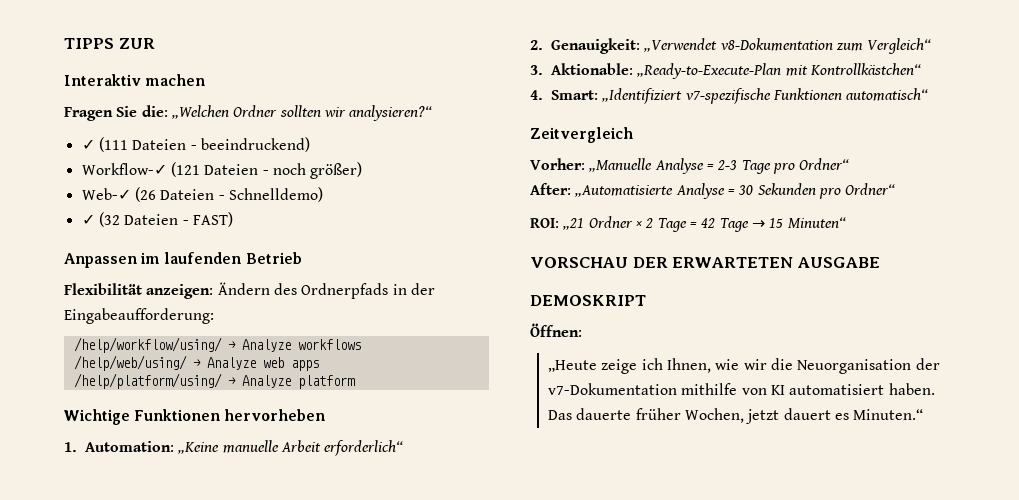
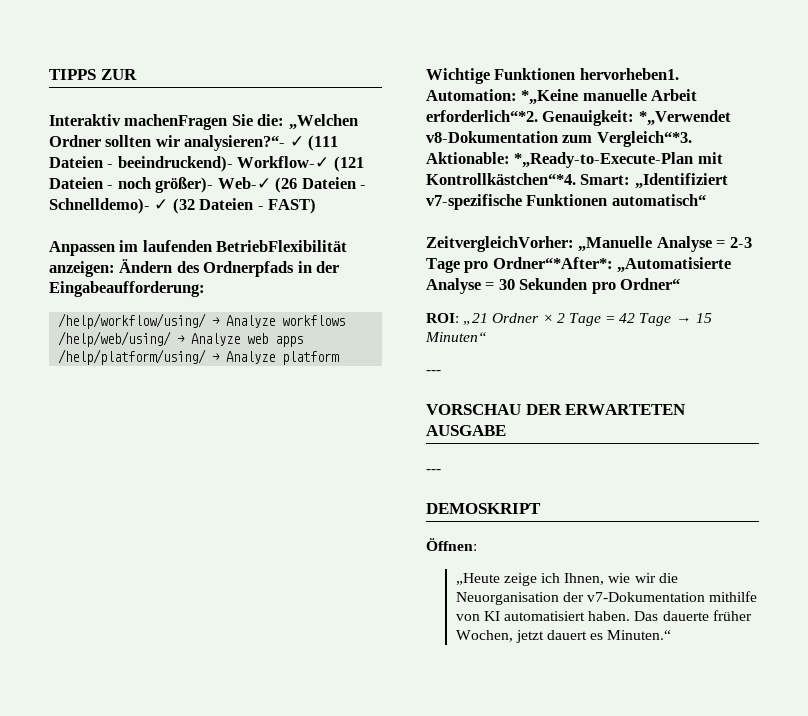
[145,74,206,86] [64,107,113,121] machen // Fragen -> [124,114,228,130] machenFragen
[349,105,433,121] analysieren?“ // -> [184,135,286,151] analysieren?“-
[200,137,310,152] beeindruckend) // -> [117,156,233,172] beeindruckend)-
[310,162,363,179] größer) // -> [155,177,214,193] größer)-
[228,187,323,202] Schnelldemo) // -> [49,198,150,214] Schnelldemo)-
[245,252,302,264] [64,283,142,295] Betrieb // Flexibilität -> [216,240,348,252] BetriebFlexibilität
[224,409,326,421] [64,440,404,456] [530,38,932,54] [530,63,921,79] [530,90,543,100] hervorheben // 1. Automation: „Keine manuelle Arbeit erforderlich“ // 2. Genauigkeit: „Verwendet v8-Dokumentation zum Vergleich“ // 3. Aktionable: „Ready-to-Execute-Plan mit Kontrollkästchen“ // 4. -> [579,68,679,80] [426,89,698,105] [426,110,731,126] [426,131,692,147] [426,152,723,168] [426,173,576,185] hervorheben1. Automation: *„Keine manuelle Arbeit erforderlich“*2. Genauigkeit: *„Verwendet v8-Dokumentation zum Vergleich“*3. Aktionable: *„Ready-to-Execute-Plan mit Kontrollkästchen“*4.
[530,127,633,143] [530,158,585,170] Zeitvergleich // Vorher: -> [426,236,574,252] ZeitvergleichVorher:
[799,158,850,170] [530,183,571,195] Ordner“ // After: -> [492,257,613,269] Ordner“*After*:
(846, 222) none -> [426,370,441,374] // ---
(880, 262) none -> [426,469,441,473] // ---

